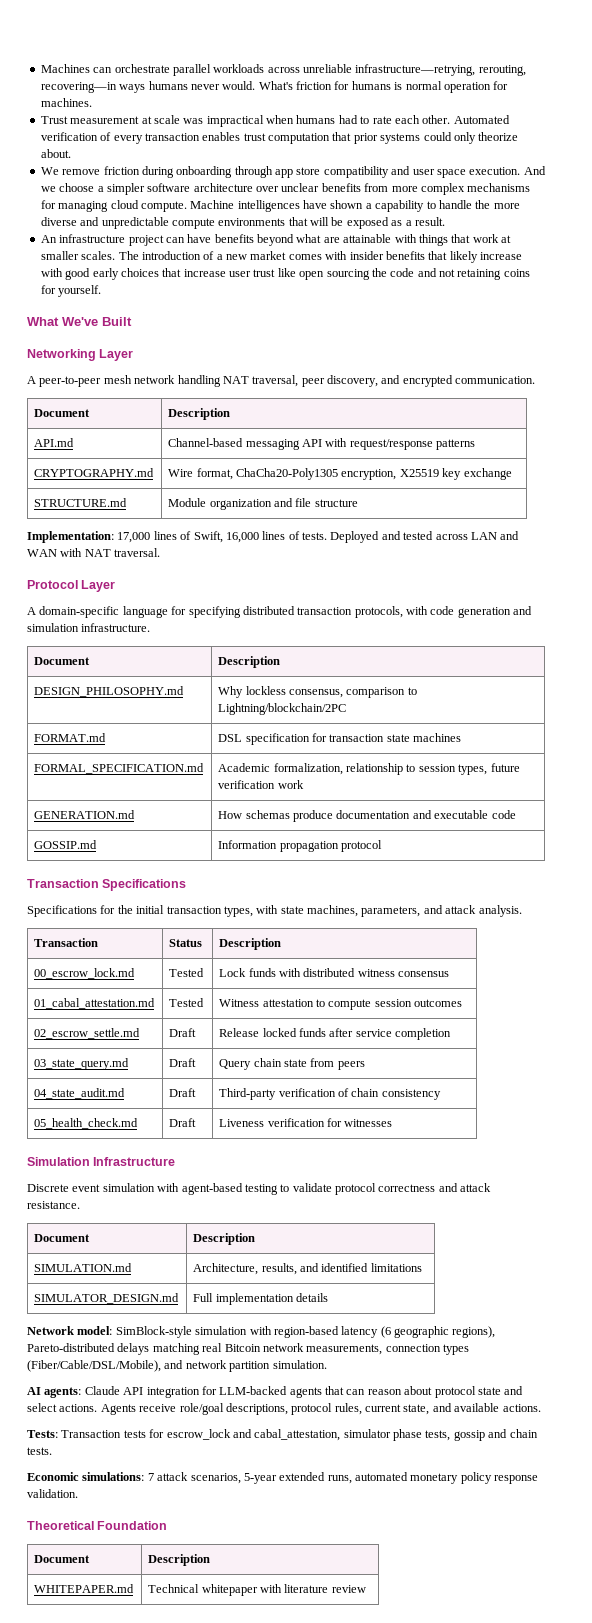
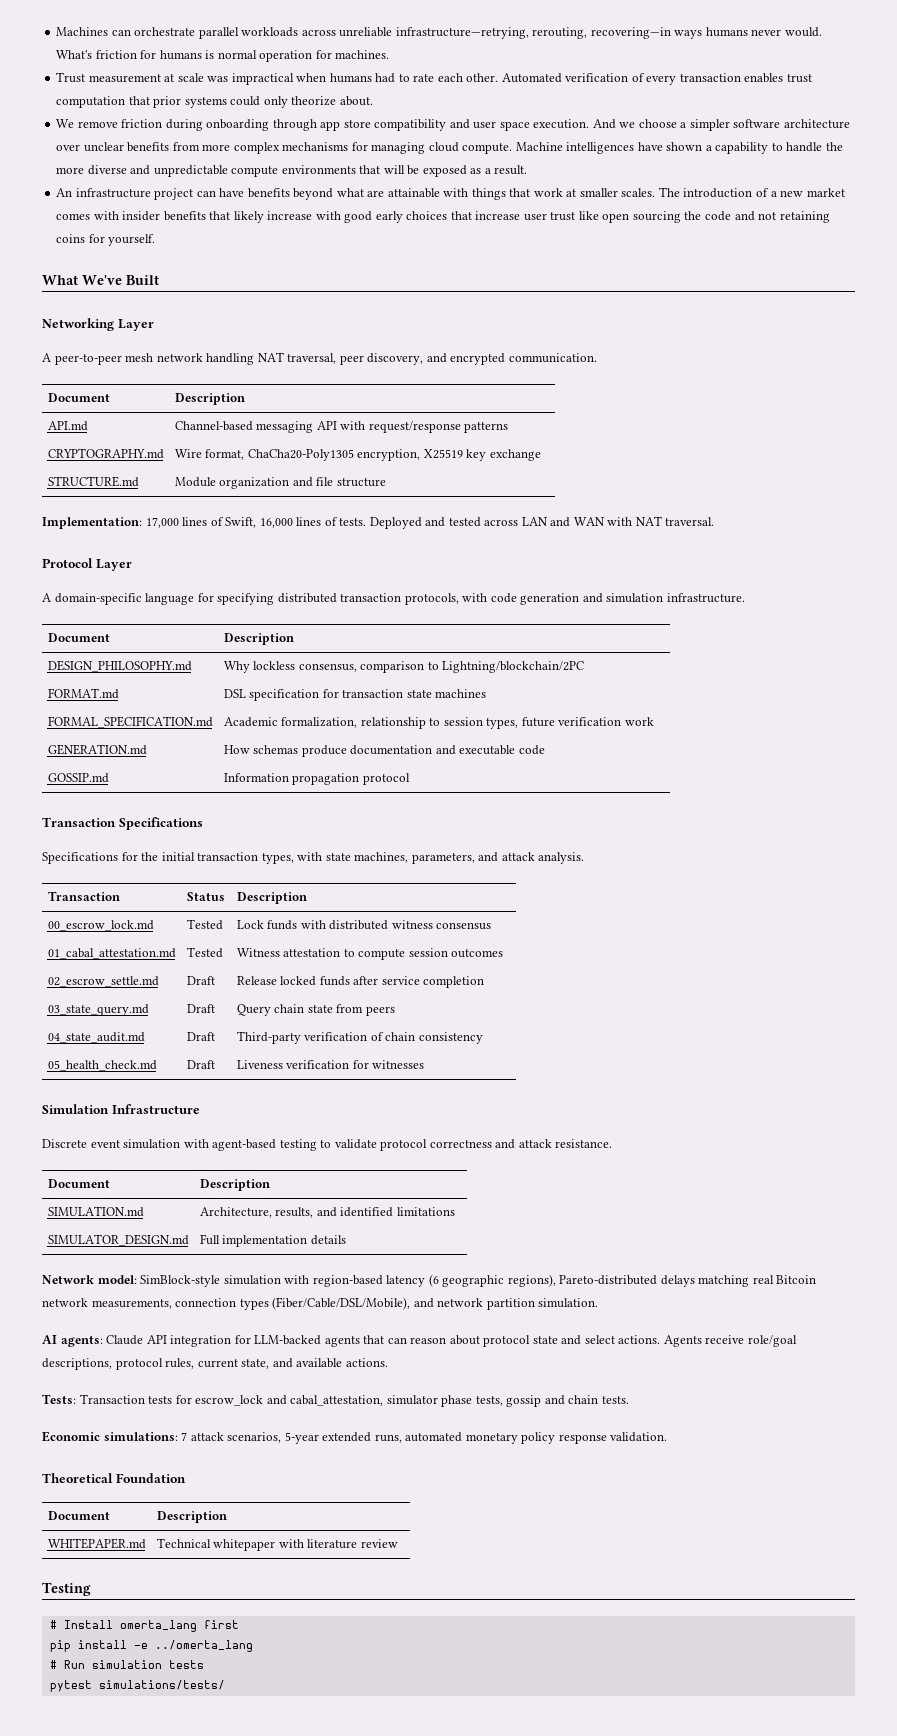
(366, 1589) none -> [42,1582,91,1596] [49,1620,239,1632] [49,1640,253,1652] [49,1660,204,1669] [49,1680,225,1692] // Testing // # Install omerta_lang first // pip install -e ../omerta_lang // # Run simulation tests // pytest simulations/tests/

